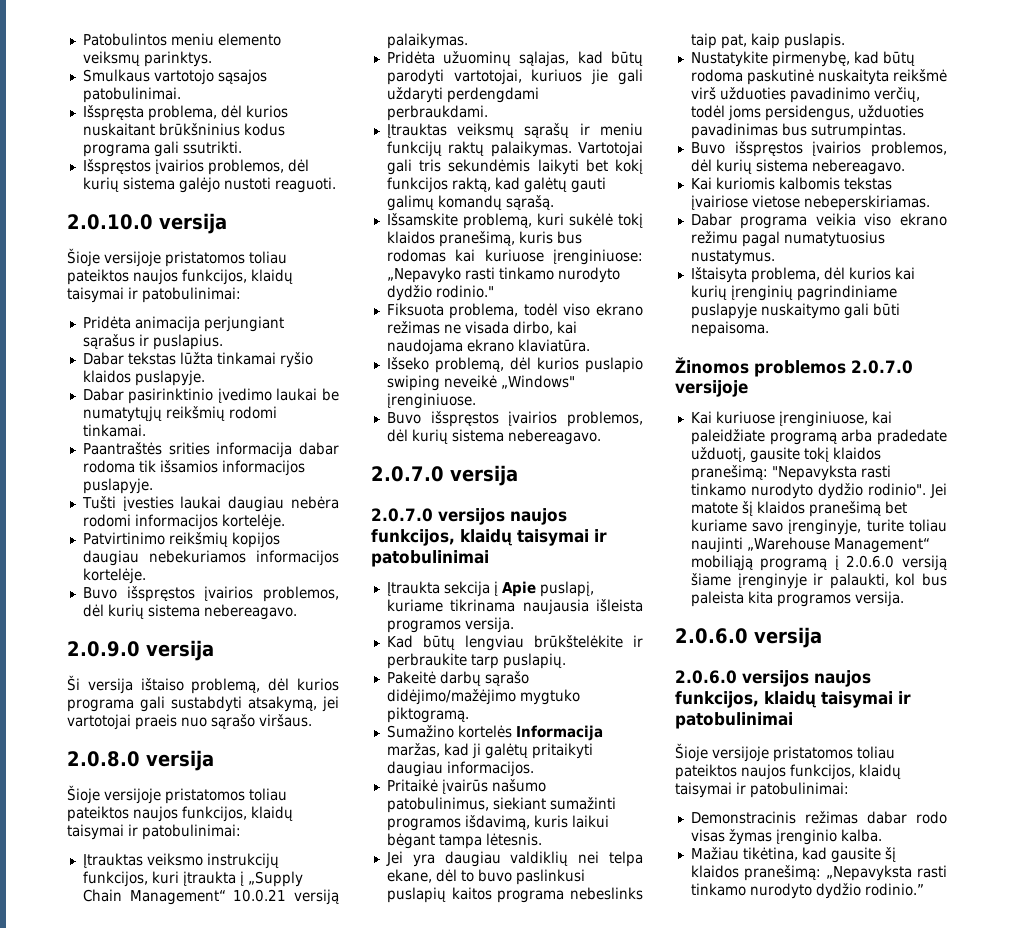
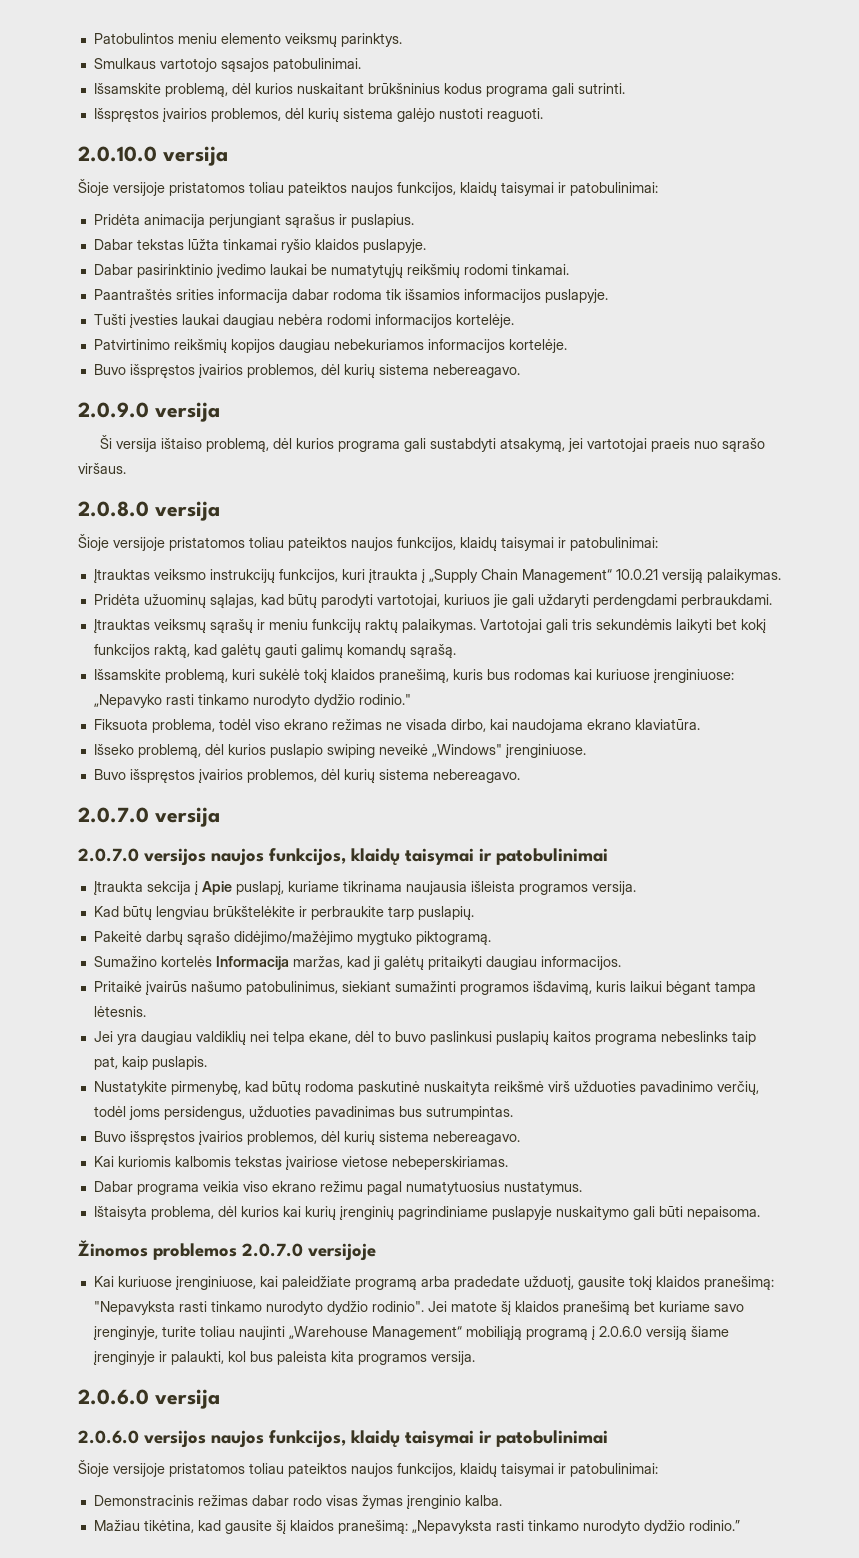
[82,105,217,121] Išspręsta problema, -> [93,83,228,97] Išsamskite problemą,
[182,141,242,154] ssutrikti. -> [577,83,625,94] sutrinti.

